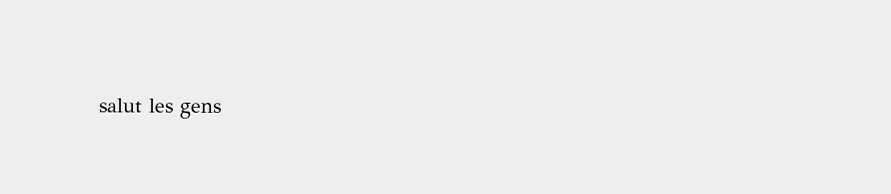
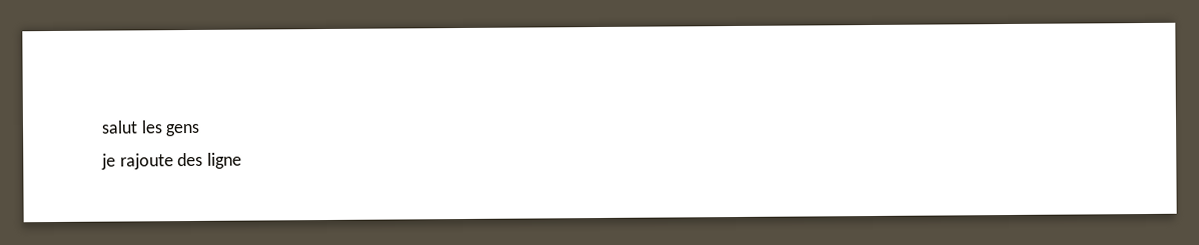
(221, 110) none -> [101,152,243,170] // je rajoute des ligne

